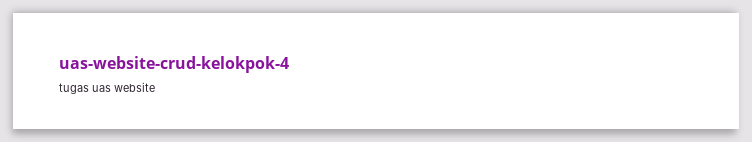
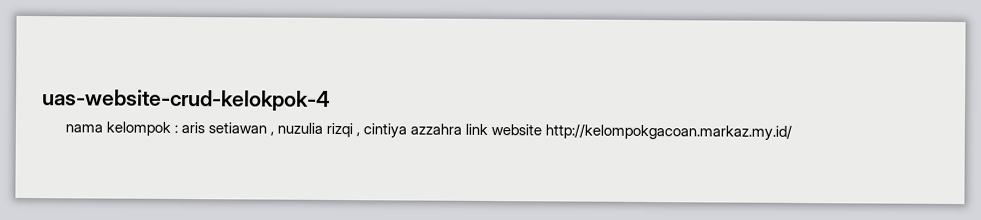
[59,82,155,94] tugas uas website -> [64,121,793,141] nama kelompok : aris setiawan , nuzulia rizqi , cintiya azzahra link website http://kelompokgacoan.markaz.my.id/

